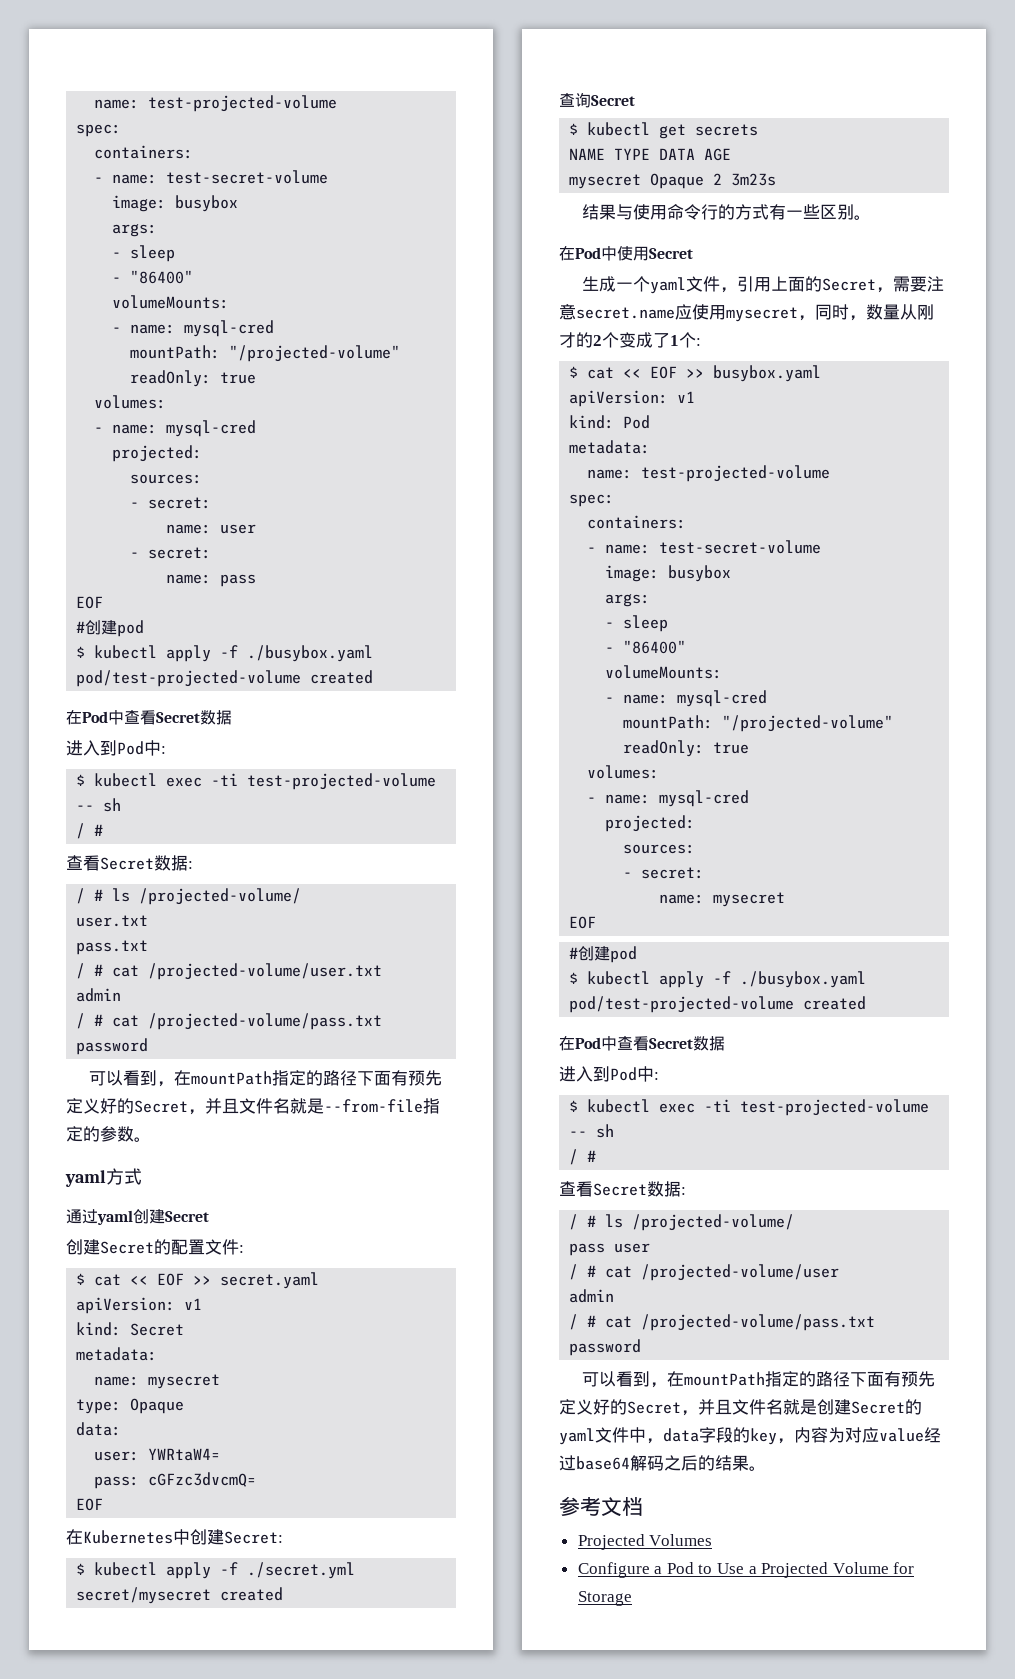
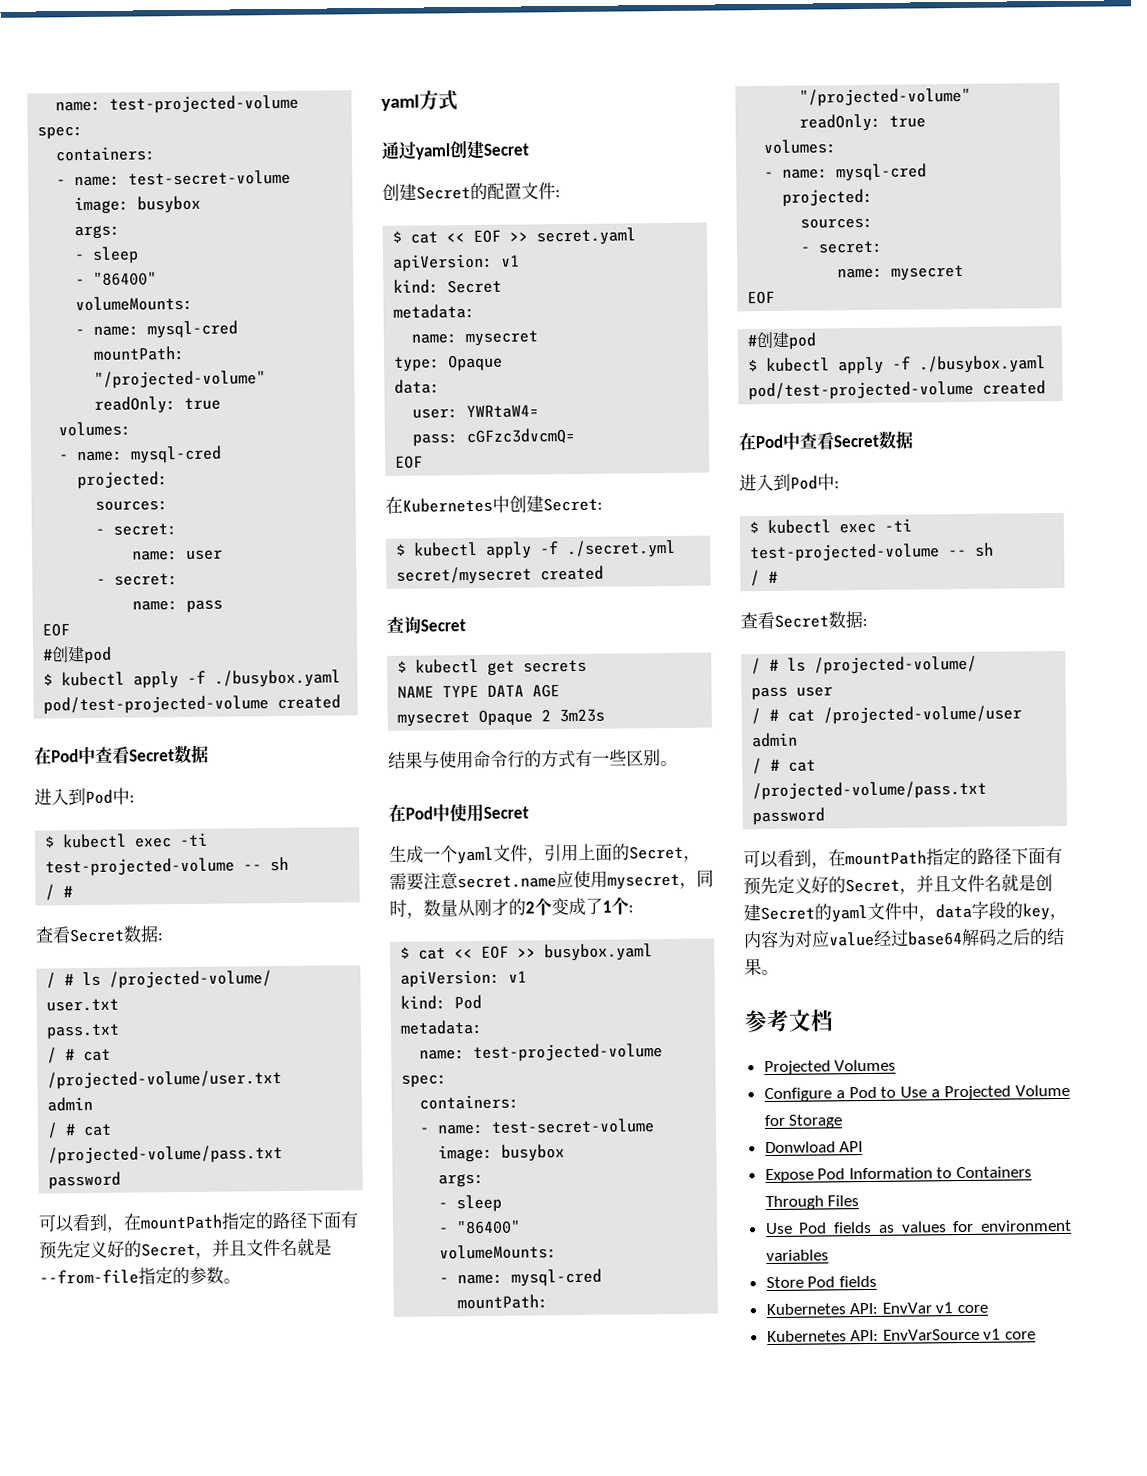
(632, 1598) none -> [764,1141,864,1154] [764,1166,1033,1184] [764,1195,860,1211] [765,1219,1072,1235] [765,1249,829,1262] [765,1275,877,1289] [765,1302,989,1316] [766,1328,1037,1343] // Donwload API // Expose Pod Information to Containers Through Files // Use Pod fields as values for environment variables // Store Pod fields // Kubernetes API: EnvVar v1 core // Kubernetes API: EnvVarSource v1 core

